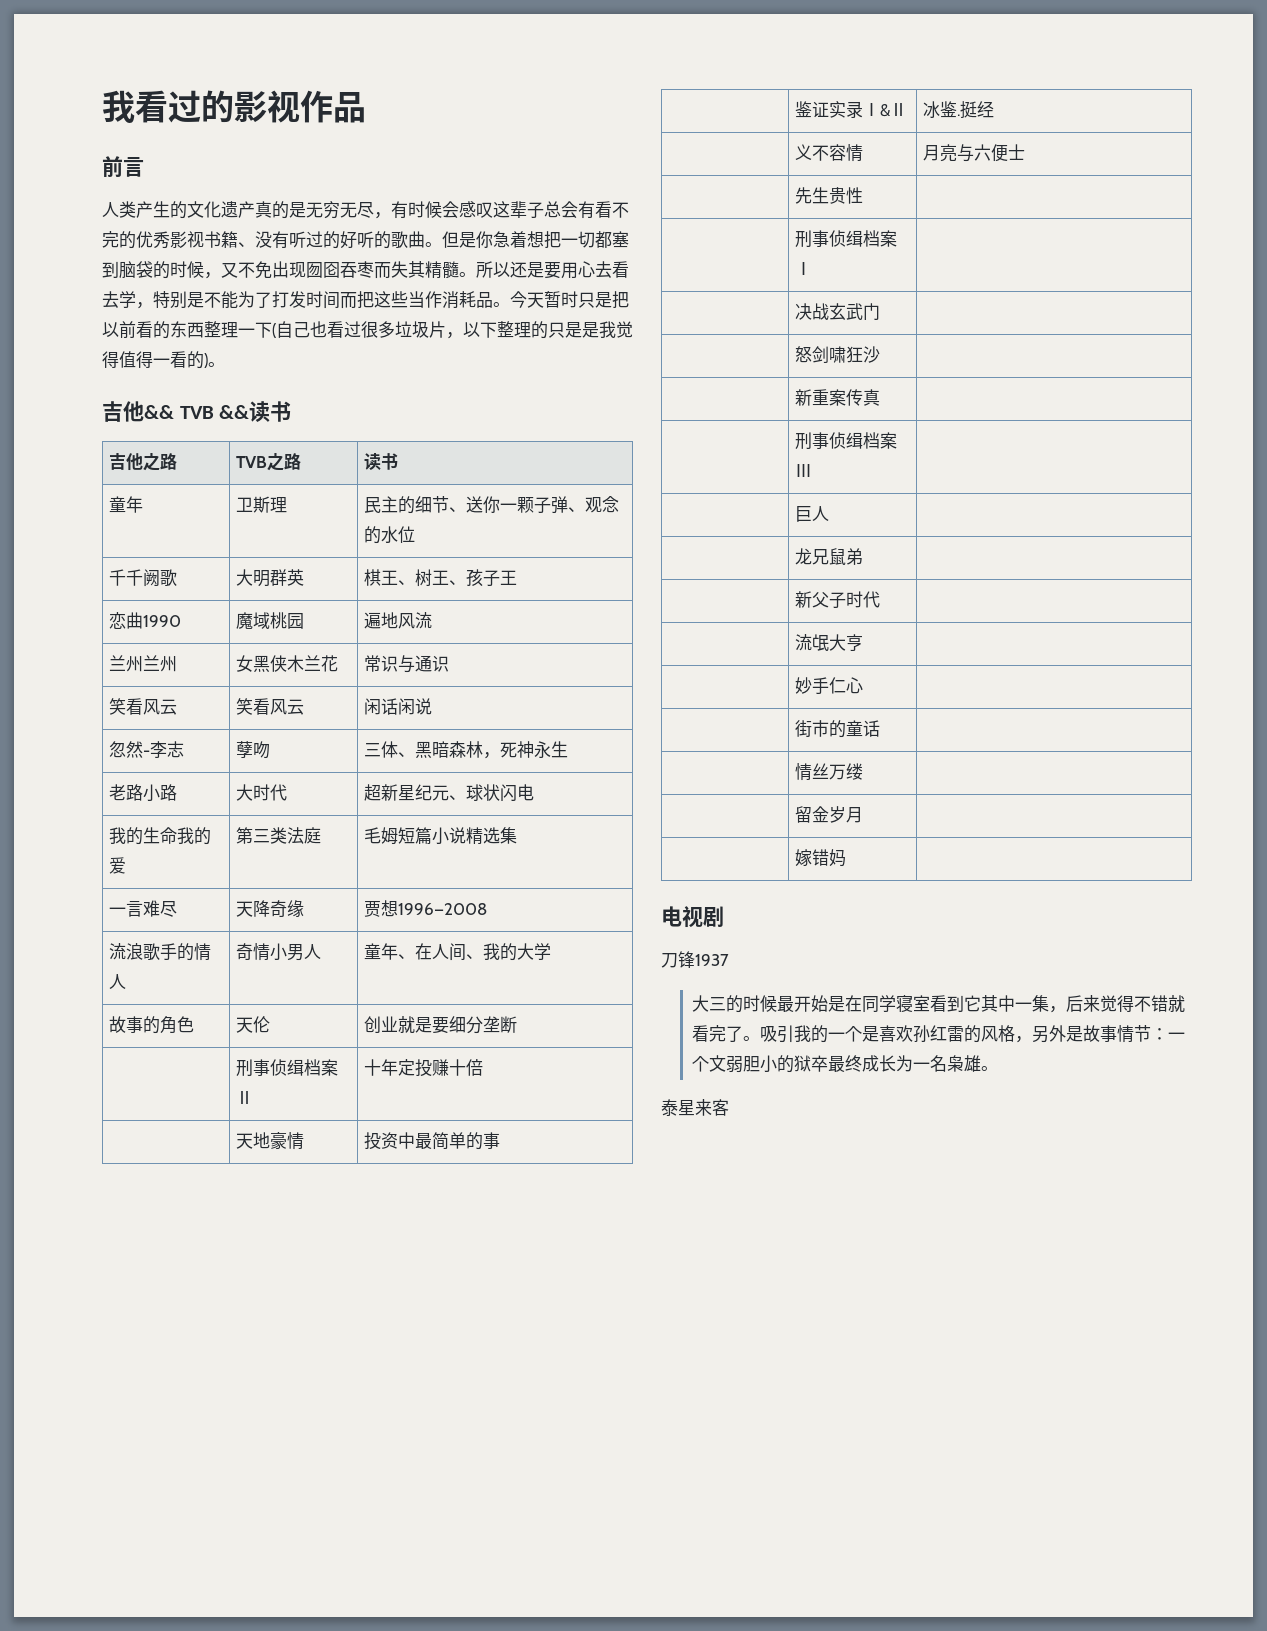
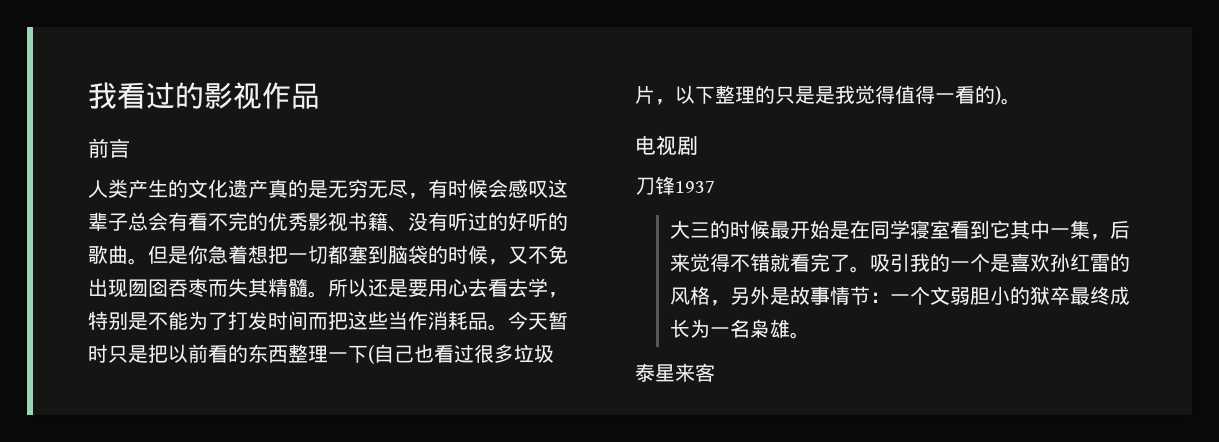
[102,401,292,422] [109,453,178,471] [236,453,302,471] [364,453,399,471] [109,496,144,513] [236,496,288,513] [364,496,620,514] [364,526,416,544] [109,569,178,587] [236,569,305,587] [364,569,518,587] [109,612,182,629] [236,612,305,629] [364,612,433,629] [109,655,178,672] [236,655,339,672] [364,655,450,673] [109,698,178,715] [236,698,305,715] [364,698,433,715] [109,741,185,758] [236,741,271,759] [364,741,569,759] [109,784,178,802] [236,784,288,801] [364,784,535,801] [109,827,212,845] [109,857,127,874] [236,827,322,844] [364,827,518,845] [109,900,178,917] [236,900,305,917] [364,900,488,917] [109,943,212,961] [109,974,127,989] [236,943,322,961] [364,943,552,961] [109,1016,195,1034] [236,1016,271,1033] [364,1016,518,1034] [236,1059,339,1077] [236,1091,254,1104] [364,1059,484,1077] [236,1132,305,1150] [364,1132,501,1150] [795,101,908,118] [923,101,995,118] [795,144,864,162] [923,144,1026,162] [795,187,864,204] [795,230,898,248] [795,262,813,275] [795,303,881,321] [795,346,881,363] [795,389,881,406] [795,432,898,450] [795,464,813,477] [795,506,830,522] [795,548,864,565] [795,591,881,609] [795,634,864,652] [795,677,864,695] [795,720,881,738] [795,763,864,781] [795,806,864,823] [795,849,847,867] // 吉他&& TVB &&读书 // 吉他之路 | TVB之路 | 读书 // 童年 | 卫斯理 | 民主的细节、送你一颗子弹、观念的水位 // 千千阙歌 | 大明群英 | 棋王、树王、孩子王 // 恋曲1990 | 魔域桃园 | 遍地风流 // 兰州兰州 | 女黑侠木兰花 | 常识与通识 // 笑看风云 | 笑看风云 | 闲话闲说 // 忽然-李志 | 孽吻 | 三体、黑暗森林，死神永生 // 老路小路 | 大时代 | 超新星纪元、球状闪电 // 我的生命我的爱 | 第三类法庭 | 毛姆短篇小说精选集 // 一言难尽 | 天降奇缘 | 贾想1996—2008 // 流浪歌手的情人 | 奇情小男人 | 童年、在人间、我的大学 // 故事的角色 | 天伦 | 创业就是要细分垄断 // | 刑事侦缉档案Ⅱ | 十年定投赚十倍 // | 天地豪情 | 投资中最简单的事 // | 鉴证实录Ⅰ&Ⅱ | 冰鉴.挺经 // | 义不容情 | 月亮与六便士 // | 先生贵性 | // | 刑事侦缉档案Ⅰ | // | 决战玄武门 | // | 怒剑啸狂沙 | // | 新重案传真 | // | 刑事侦缉档案Ⅲ | // | 巨人 | // | 龙兄鼠弟 | // | 新父子时代 | // | 流氓大亨 | // | 妙手仁心 | // | 街市的童话 | // | 情丝万缕 | // | 留金岁月 | // | 嫁错妈 | -> (1021, 101) none

